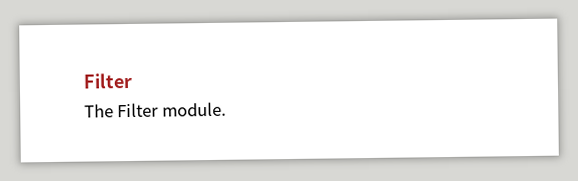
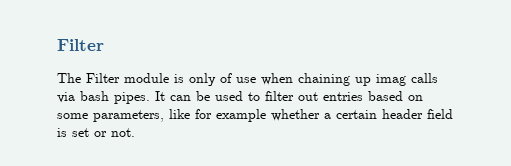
[161,101,227,117] module. -> [124,73,438,86] [57,91,423,104] [57,109,453,122] [57,128,135,137] module is only of use when chaining up imag calls via bash pipes. It can be used to filter out entries based on some parameters, like for example whether a certain header field is set or not.

